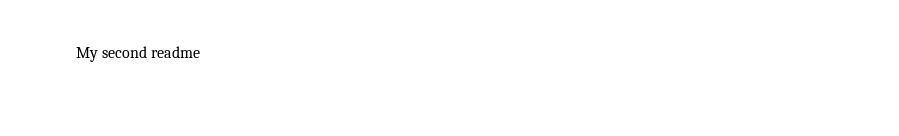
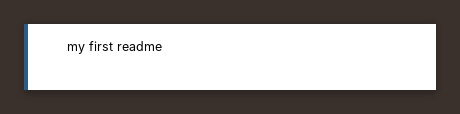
[76,46,148,62] My second -> [67,41,113,54] my first

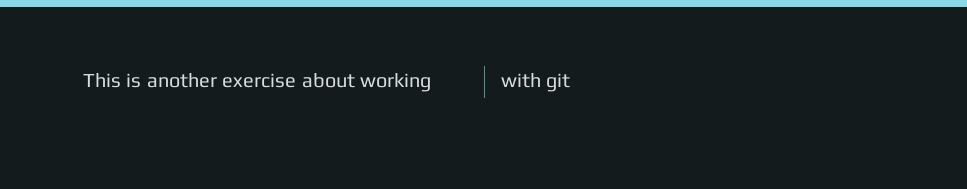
[67,41,162,54] my first readme -> [83,73,571,92] This is another exercise about working with git

